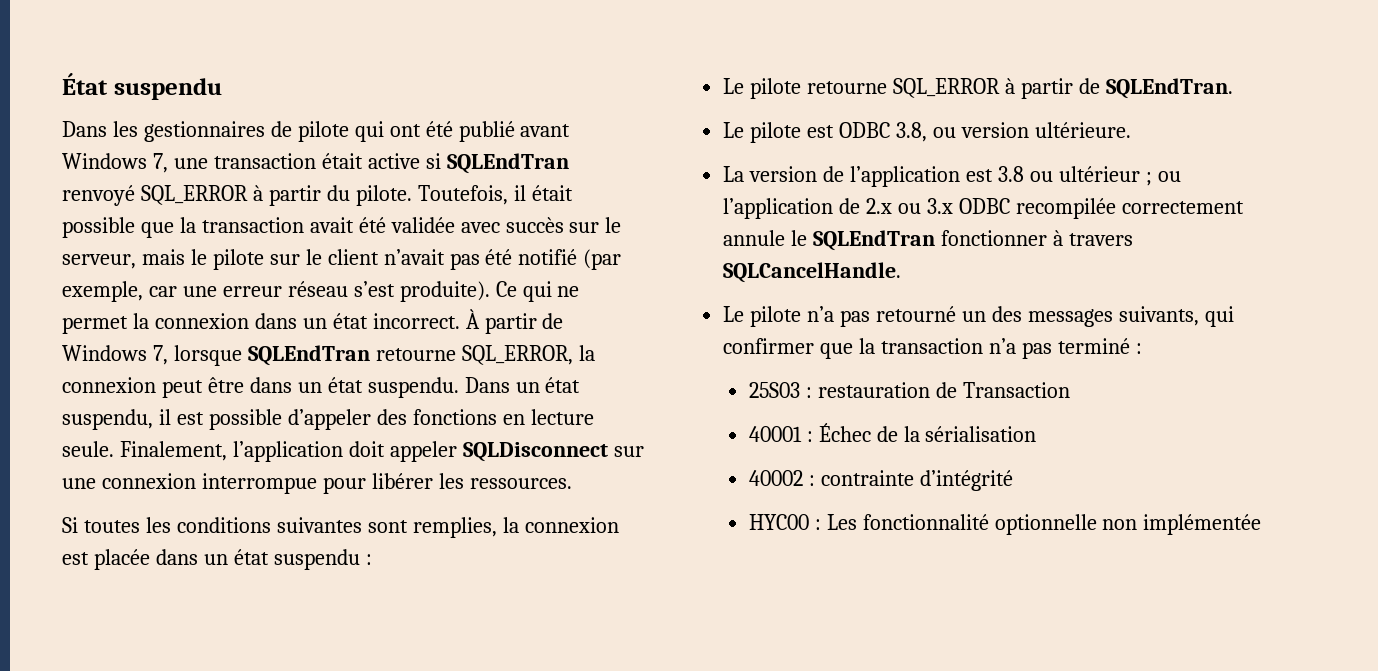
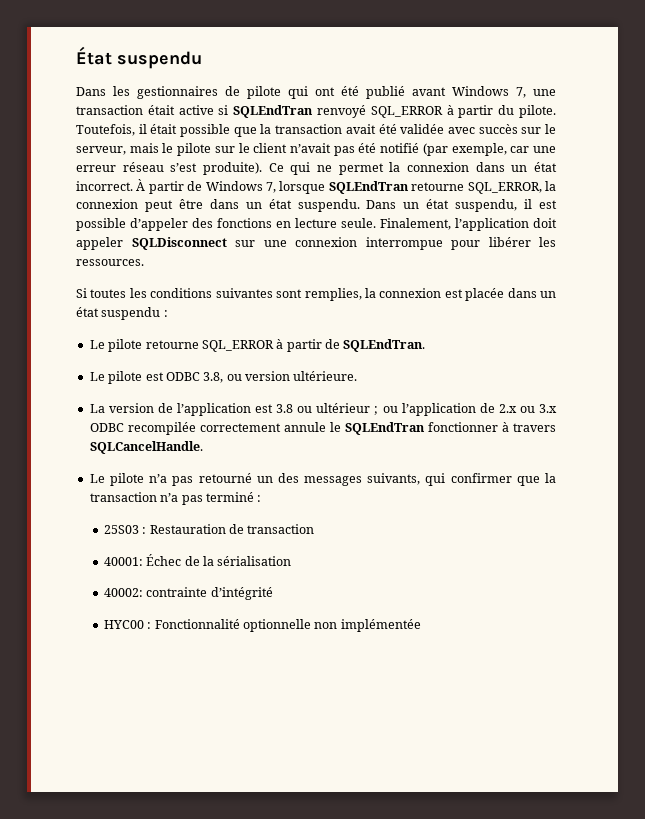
[817,382,1070,398] [748,426,813,442] restauration de Transaction // 40001 : -> [149,524,315,534] [103,557,143,566] Restauration de transaction // 40001:
[748,470,815,486] 40002 : -> [103,588,143,597] 40002:
[826,514,989,530] Les fonctionnalité -> [154,619,240,629] Fonctionnalité

